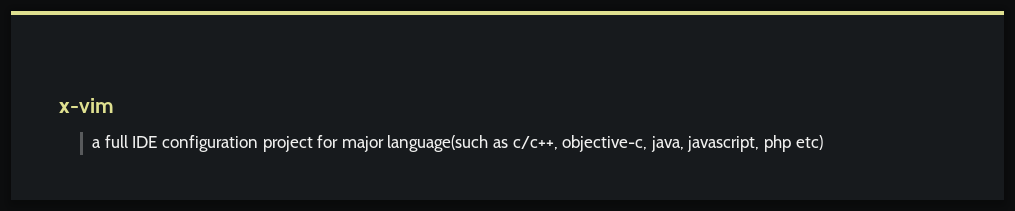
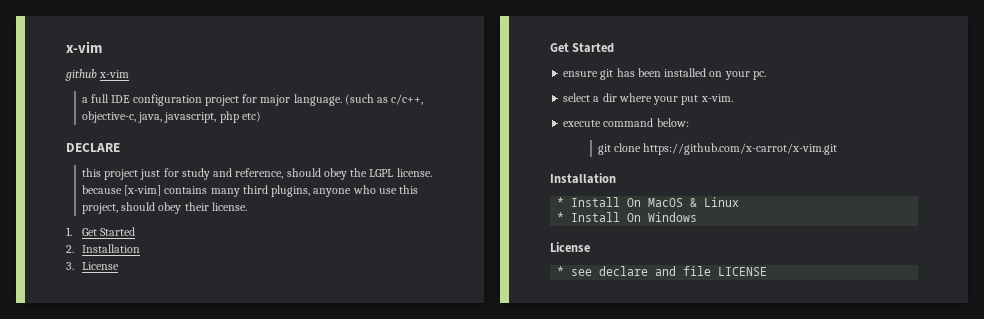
[59,98,114,113] x-vim -> [66,41,102,53] [65,69,130,81] x-vim // github x-vim
[387,135,489,152] language(such -> [293,94,374,106] language. (such
(823, 142) none -> [66,143,120,152] [81,168,432,180] [81,185,419,197] [81,202,247,214] [66,227,136,236] [66,244,140,253] [66,262,119,270] [550,43,615,53] [563,68,766,80] [563,93,733,105] [563,118,689,127] [597,143,838,155] [550,173,616,184] [557,197,740,207] [557,212,698,222] [550,242,590,252] [557,266,768,276] // DECLARE // this project just for study and reference, should obey the LGPL license. because [x-vim] contains many third plugins, anyone who use this project, should obey their license. // 1. Get Started // 2. Installation // 3. License // Get Started // ensure git has been installed on your pc. // select a dir where your put x-vim. // execute command below: // git clone https://github.com/x-carrot/x-vim.git // Installation // * Install On MacOS & Linux // * Install On Windows // License // * see declare and file LICENSE

